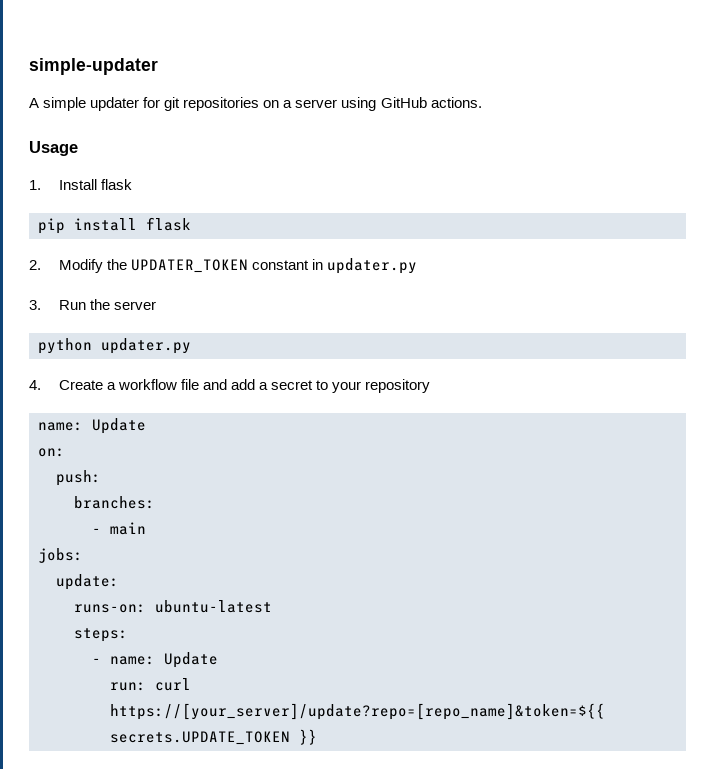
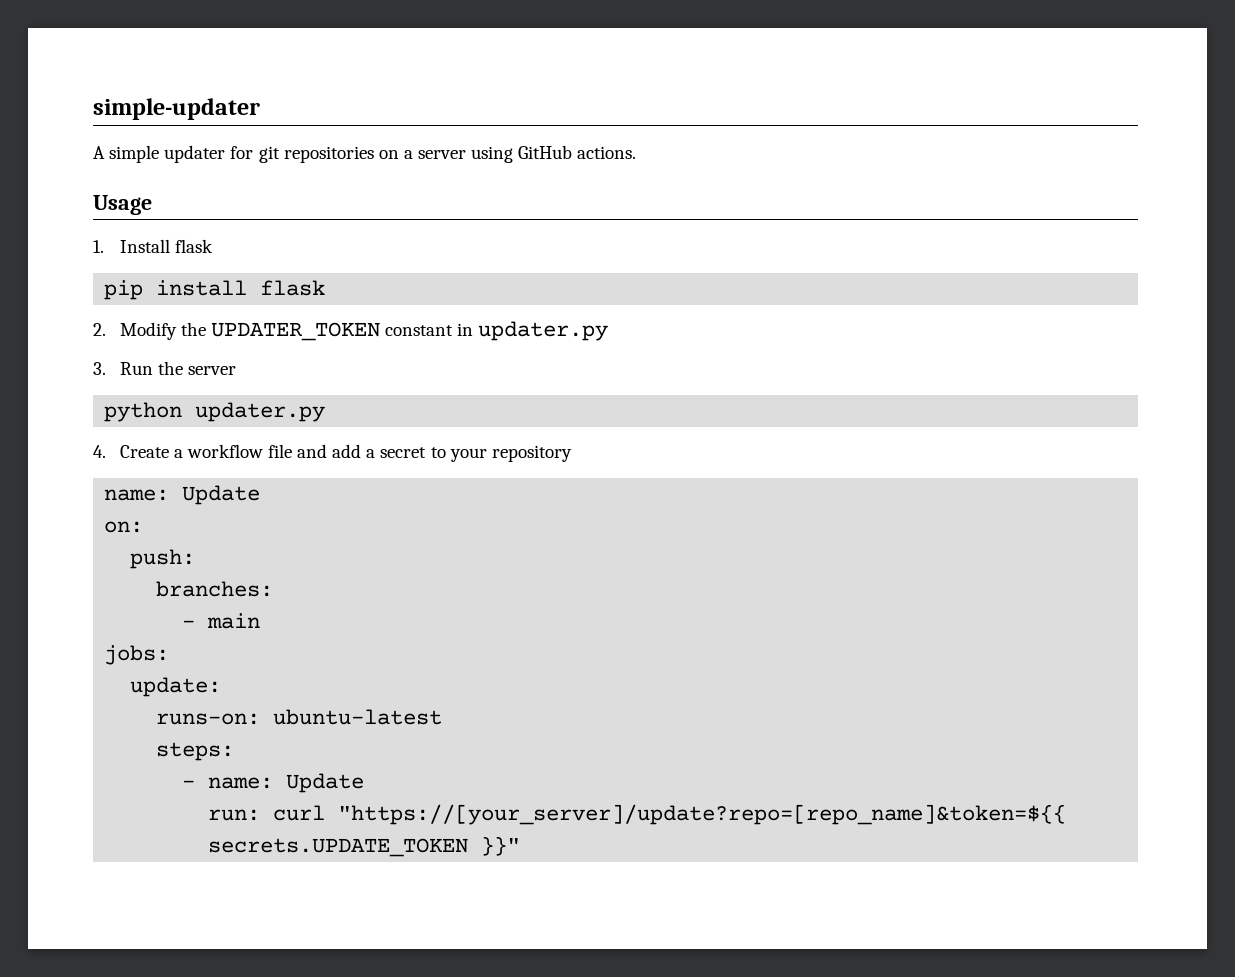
[110,703,605,720] [110,729,317,745] https://[your_server]/update?repo=[repo_name]&token=${{ secrets.UPDATE_TOKEN }} -> [338,804,1067,825] [208,836,521,857] "https://[your_server]/update?repo=[repo_name]&token=${{ secrets.UPDATE_TOKEN }}"

